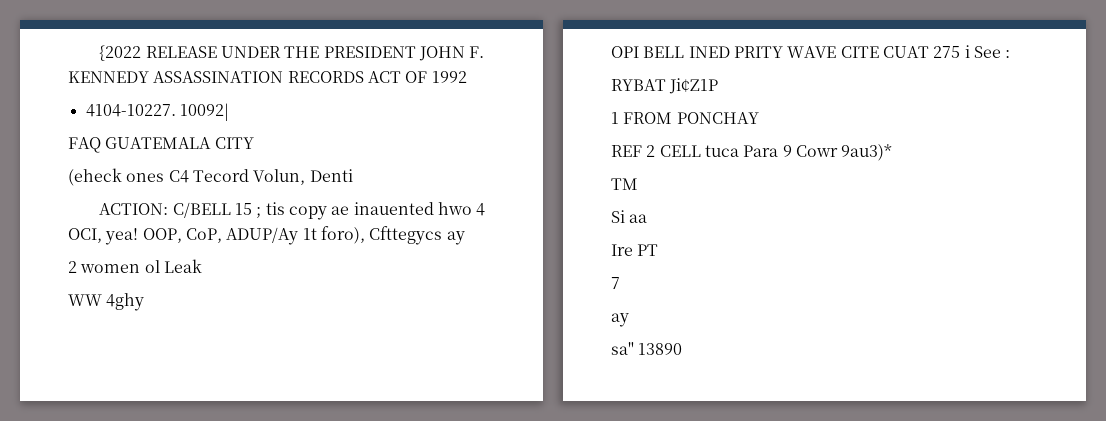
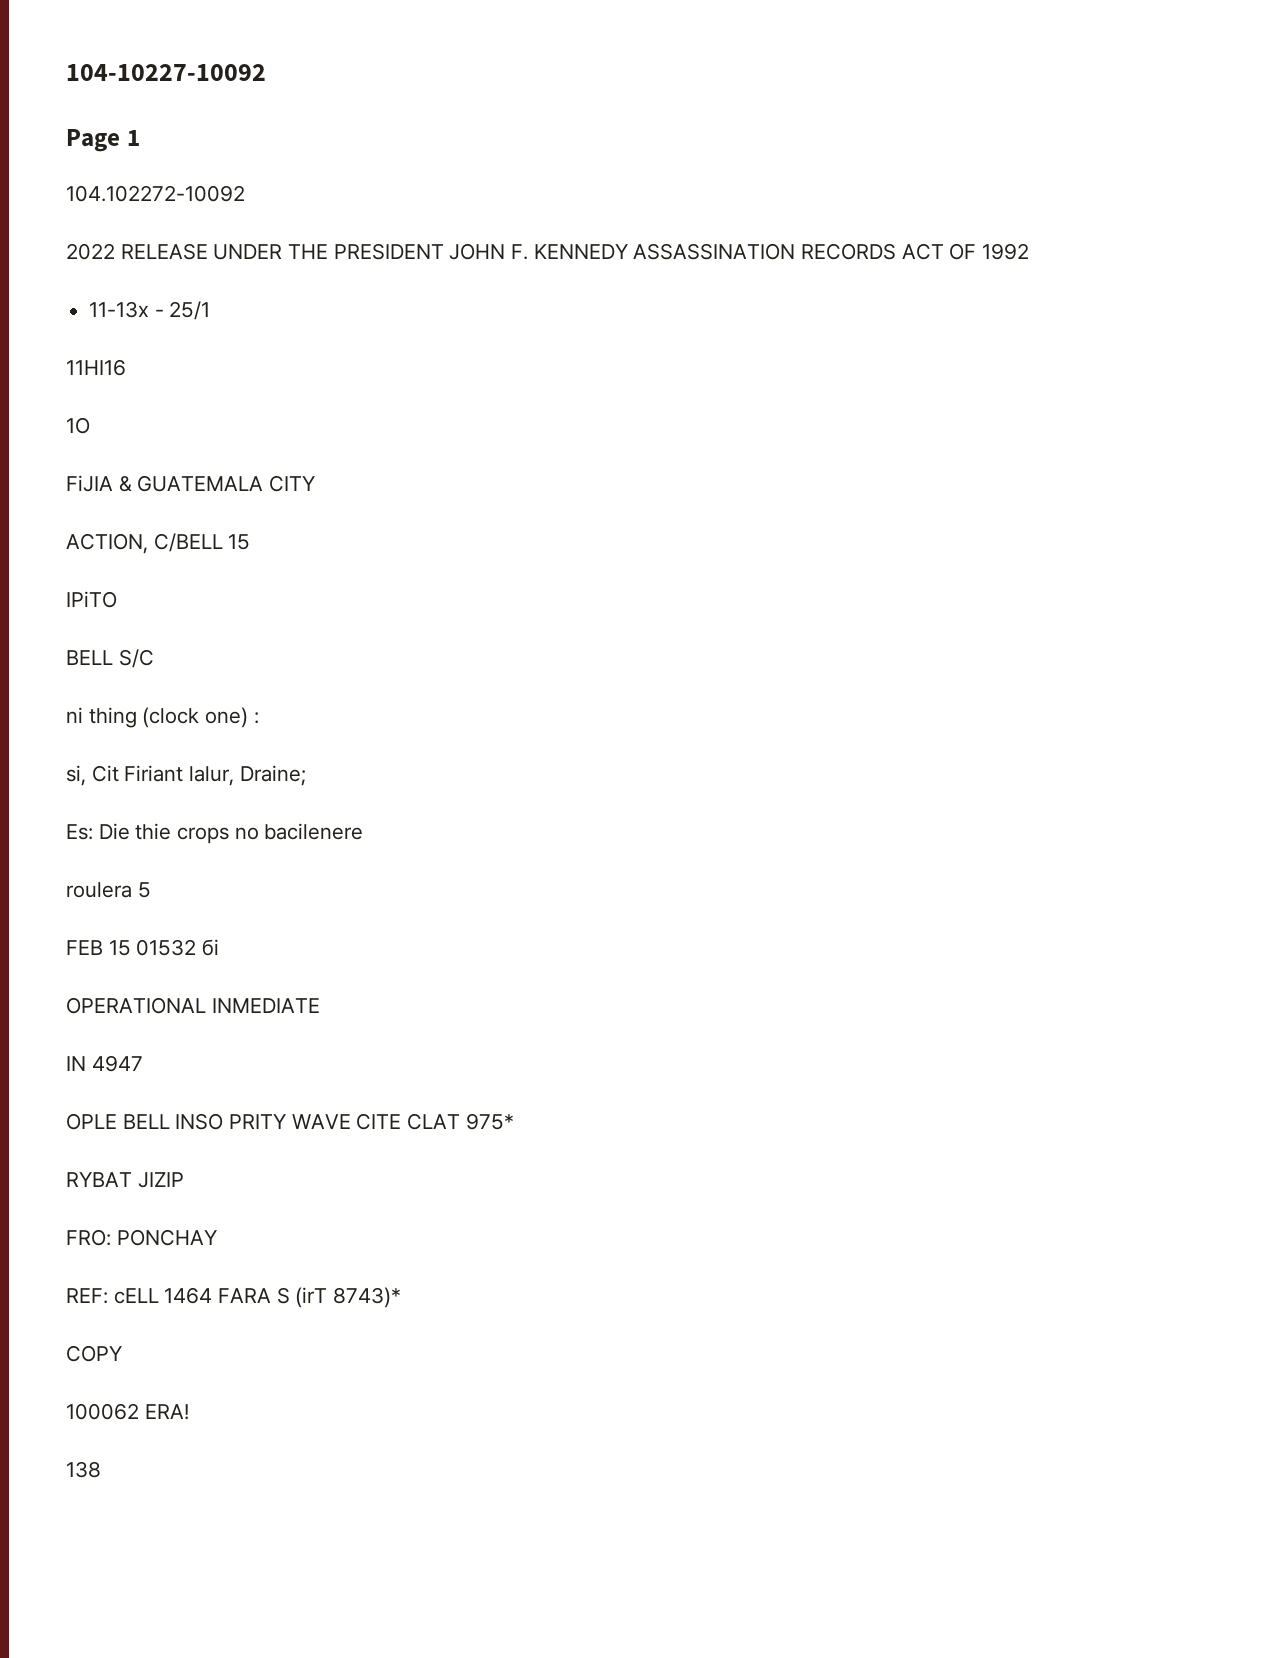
[99,45,142,61] {2022 -> [66,64,266,81] [66,129,140,152] [66,185,245,202] [66,243,115,260] 104-10227-10092 // Page 1 // 104.102272-10092 // 2022
[85,103,229,121] [68,137,254,153] [68,168,353,186] [99,202,486,220] [68,226,465,245] [68,259,202,273] [68,293,145,311] [611,45,1011,58] [611,78,719,94] [611,112,759,124] [611,144,893,161] [611,178,638,190] [611,210,648,223] [611,244,659,256] [611,277,620,289] [611,313,629,327] [611,342,683,355] 4104-10227. 10092| // FAQ GUATEMALA CITY // (eheck ones C4 Tecord Volun, Denti // ACTION: C/BELL 15 ; tis copy ae inauented hwo 4 OCI, yea! OOP, CoP, ADUP/Ay 1t foro), Cfttegycs ay // 2 women ol Leak // WW 4ghy // OPI BELL INED PRITY WAVE CITE CUAT 275 i See : // RYBAT Ji¢Z1P // 1 FROM PONCHAY // REF 2 CELL tuca Para 9 Cowr 9au3)* // TM // Si aa // Ire PT // 7 // ay // sa" 13890 -> [89,301,211,320] [66,359,126,376] [66,417,90,434] [66,475,316,492] [66,533,251,554] [66,591,117,608] [66,649,154,668] [66,707,259,728] [66,765,306,786] [66,823,364,844] [66,882,151,898] [66,939,220,956] [66,997,320,1014] [66,1055,143,1072] [66,1113,514,1130] [66,1172,184,1188] [66,1229,217,1246] [66,1287,402,1308] [66,1345,122,1362] [66,1403,189,1420] [66,1461,101,1478] 11-13x - 25/1 // 11HI16 // 1O // FiJIA & GUATEMALA CITY // ACTION, C/BELL 15 // IPiTO // BELL S/C // ni thing (clock one) : // si, Cit Firiant lalur, Draine; // Es: Die thie crops no bacilenere // roulera 5 // FEB 15 01532 бі // OPERATIONAL INMEDIATE // IN 4947 // OPLE BELL INSO PRITY WAVE CITE CLAT 975* // RYBAT JIZIP // FRO: PONCHAY // REF: cELL 1464 FARA S (irT 8743)* // COPY // 100062 ERA! // 138

